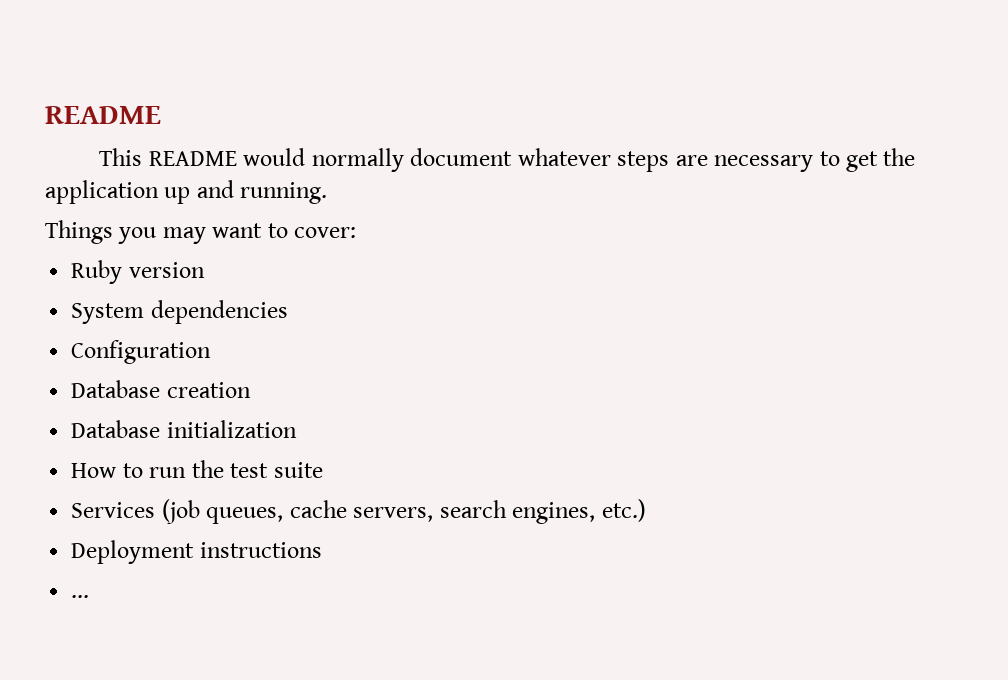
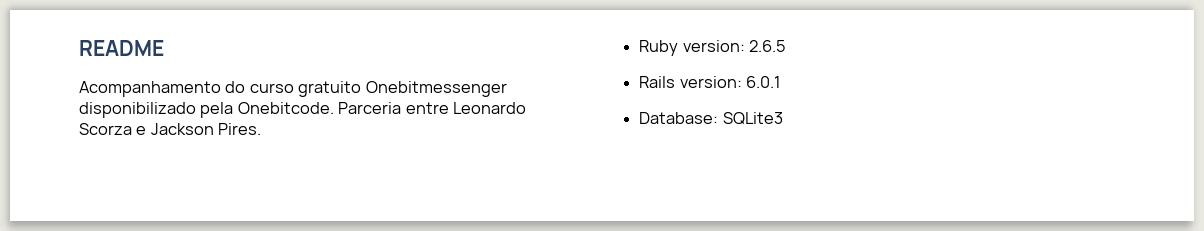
[99,148,916,172] [45,180,328,204] [45,220,357,244] [71,260,205,284] [71,300,288,324] [71,340,212,364] [71,380,251,398] [71,420,297,438] [71,460,323,478] [71,499,646,524] [71,540,322,564] [71,595,90,598] This README would normally document whatever steps are necessary to get the application up and running. // Things you may want to cover: // Ruby version // System dependencies // Configuration // Database creation // Database initialization // How to run the test suite // Services (job queues, cache servers, search engines, etc.) // Deployment instructions // ... -> [79,81,507,97] [79,102,527,118] [79,123,262,135] [639,40,787,56] [639,76,781,88] [639,112,783,124] Acompanhamento do curso gratuito Onebitmessenger disponibilizado pela Onebitcode. Parceria entre Leonardo Scorza e Jackson Pires. // Ruby version: 2.6.5 // Rails version: 6.0.1 // Database: SQLite3

